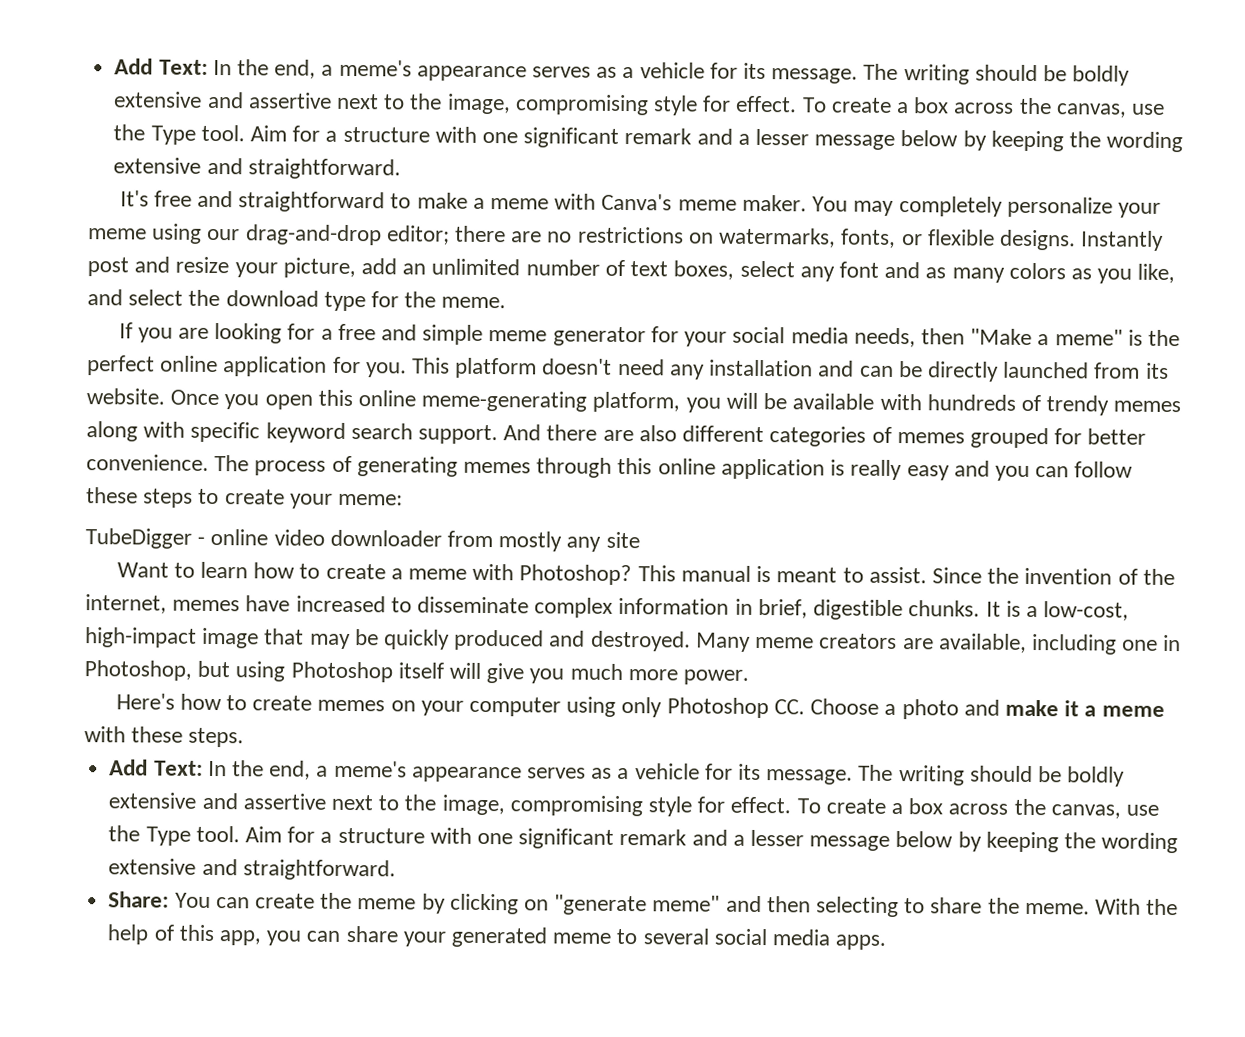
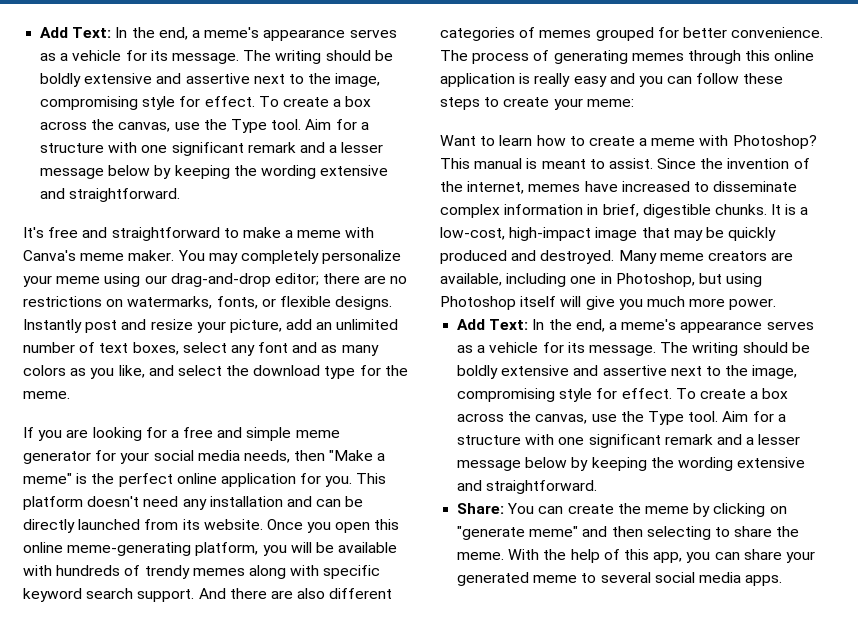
[85,528,640,552] // TubeDigger - online video downloader from mostly any site -> (634, 103) none
[115,693,1165,720] [84,726,245,748] // Here's how to create memes on your computer using only Photoshop CC. Choose a photo and make it a meme with these steps. -> (777, 304) none

